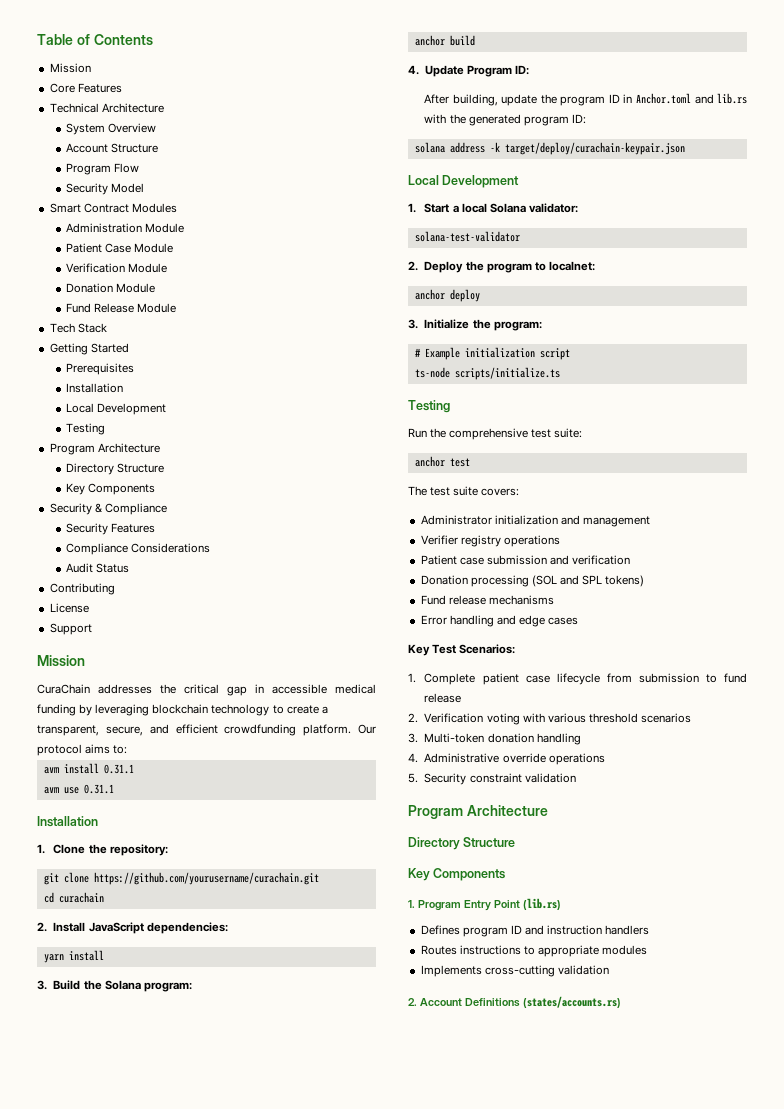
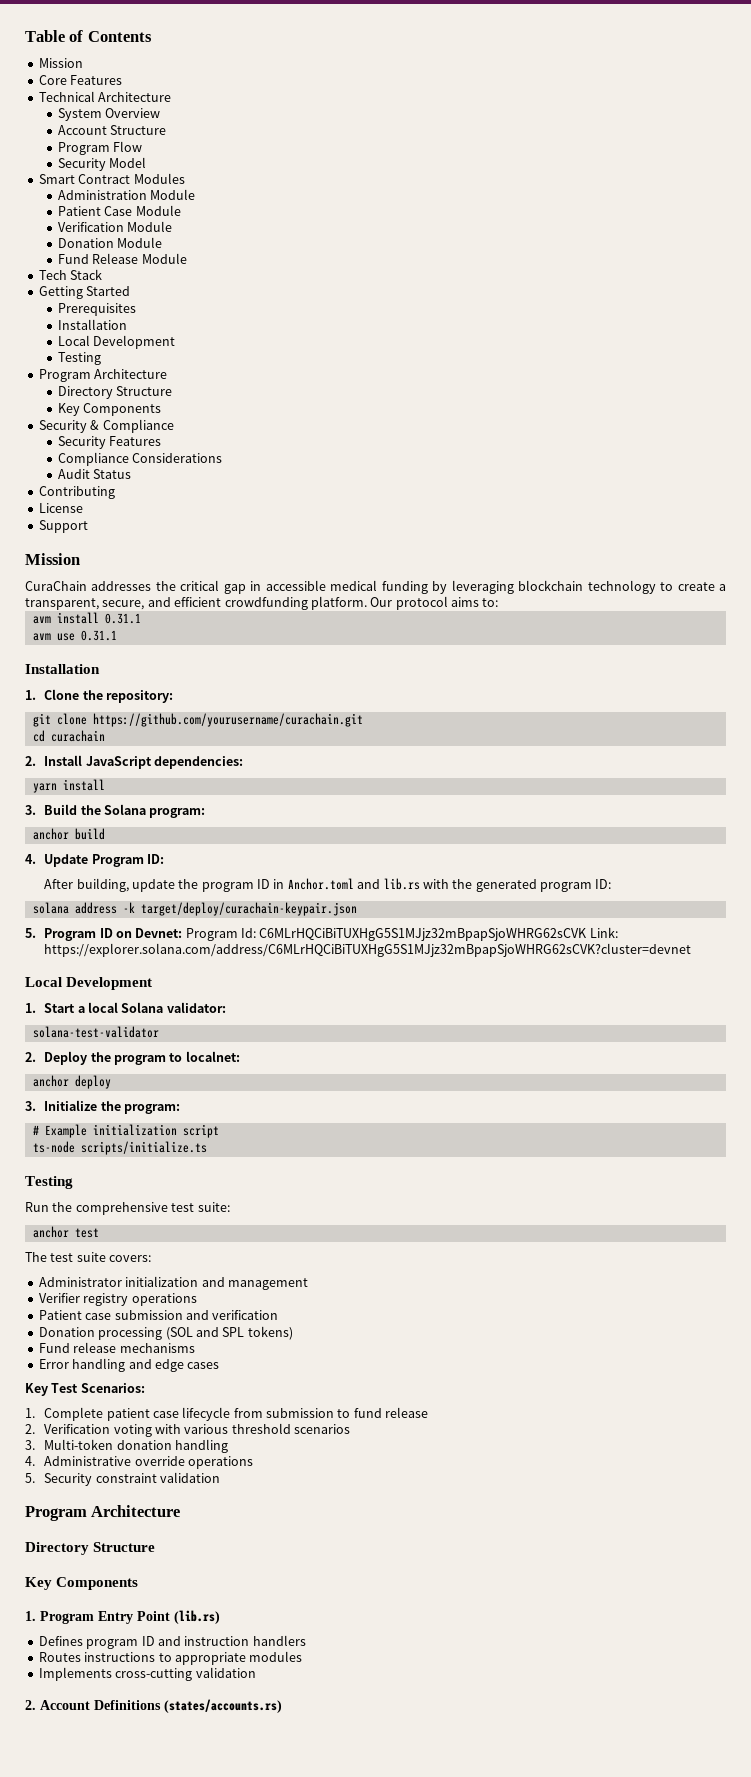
(685, 148) none -> [25,927,618,941] [44,943,692,957] // 5. Program ID on Devnet: Program Id: C6MLrHQCiBiTUXHgG5S1MJjz32mBpapSjoWHRG62sCVK Link: https://explorer.solana.com/address/C6MLrHQCiBiTUXHgG5S1MJjz32mBpapSjoWHRG62sCVK?cluster=devnet

